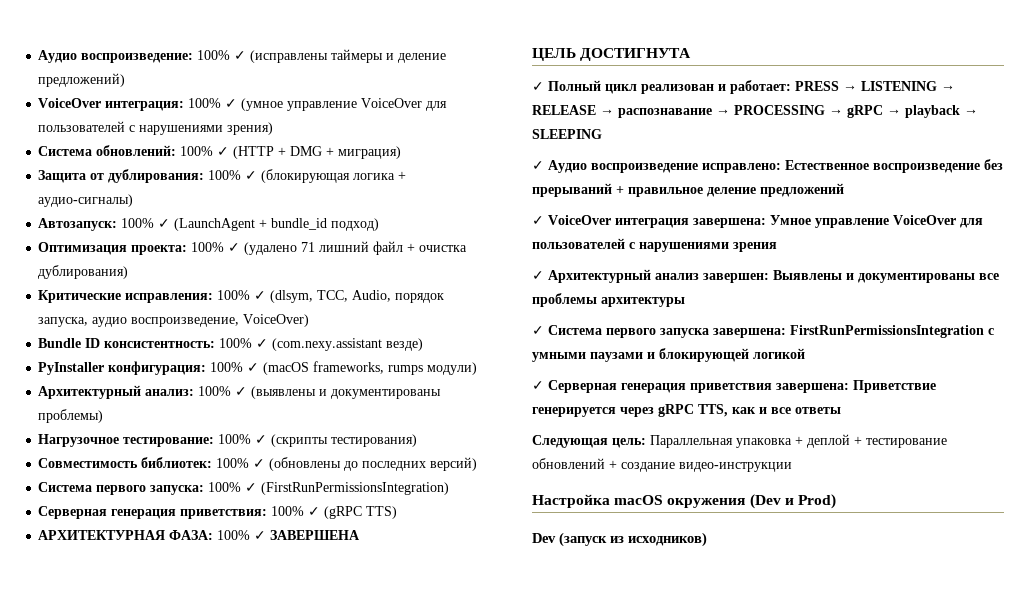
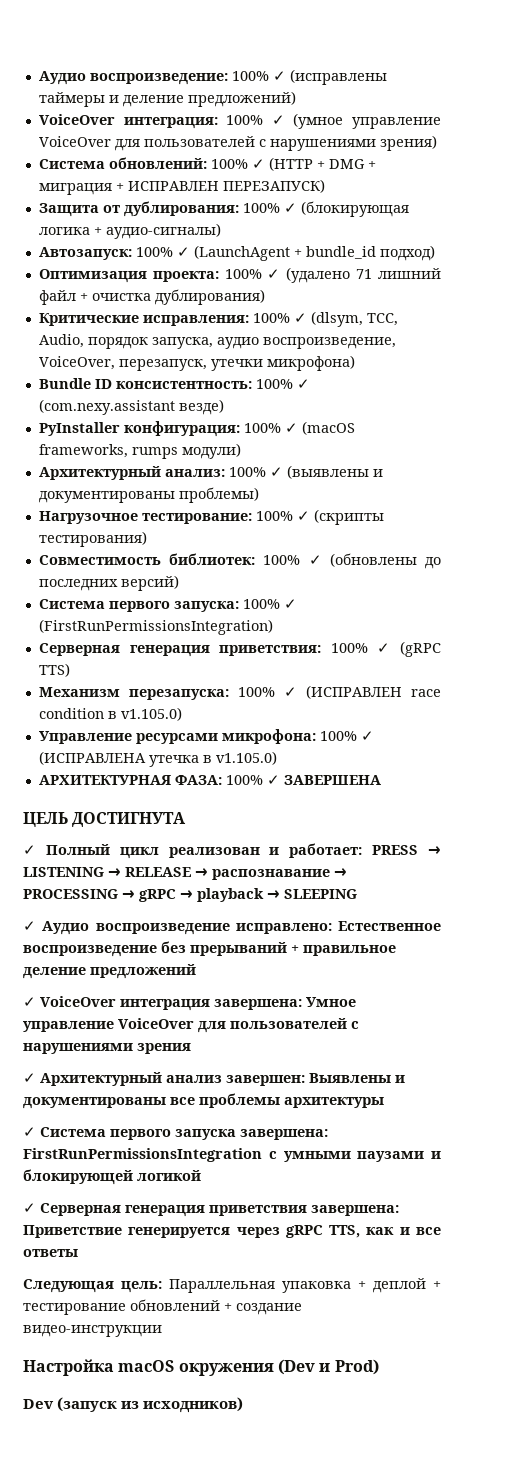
[338,146,402,159] миграция) -> [38,179,325,195] миграция + ИСПРАВЛЕН ПЕРЕЗАПУСК)
[243,314,310,327] VoiceOver) -> [38,355,355,371] VoiceOver, перезапуск, утечки микрофона)
(398, 512) none -> [38,685,441,700] [38,707,182,721] [38,729,374,744] [38,751,277,767] // Механизм перезапуска: 100% ✓ (ИСПРАВЛЕН race condition в v1.105.0) // Управление ресурсами микрофона: 100% ✓ (ИСПРАВЛЕНА утечка в v1.105.0)

